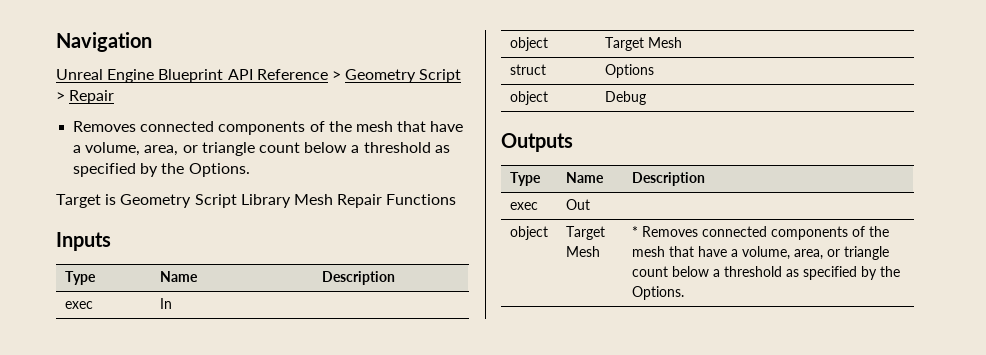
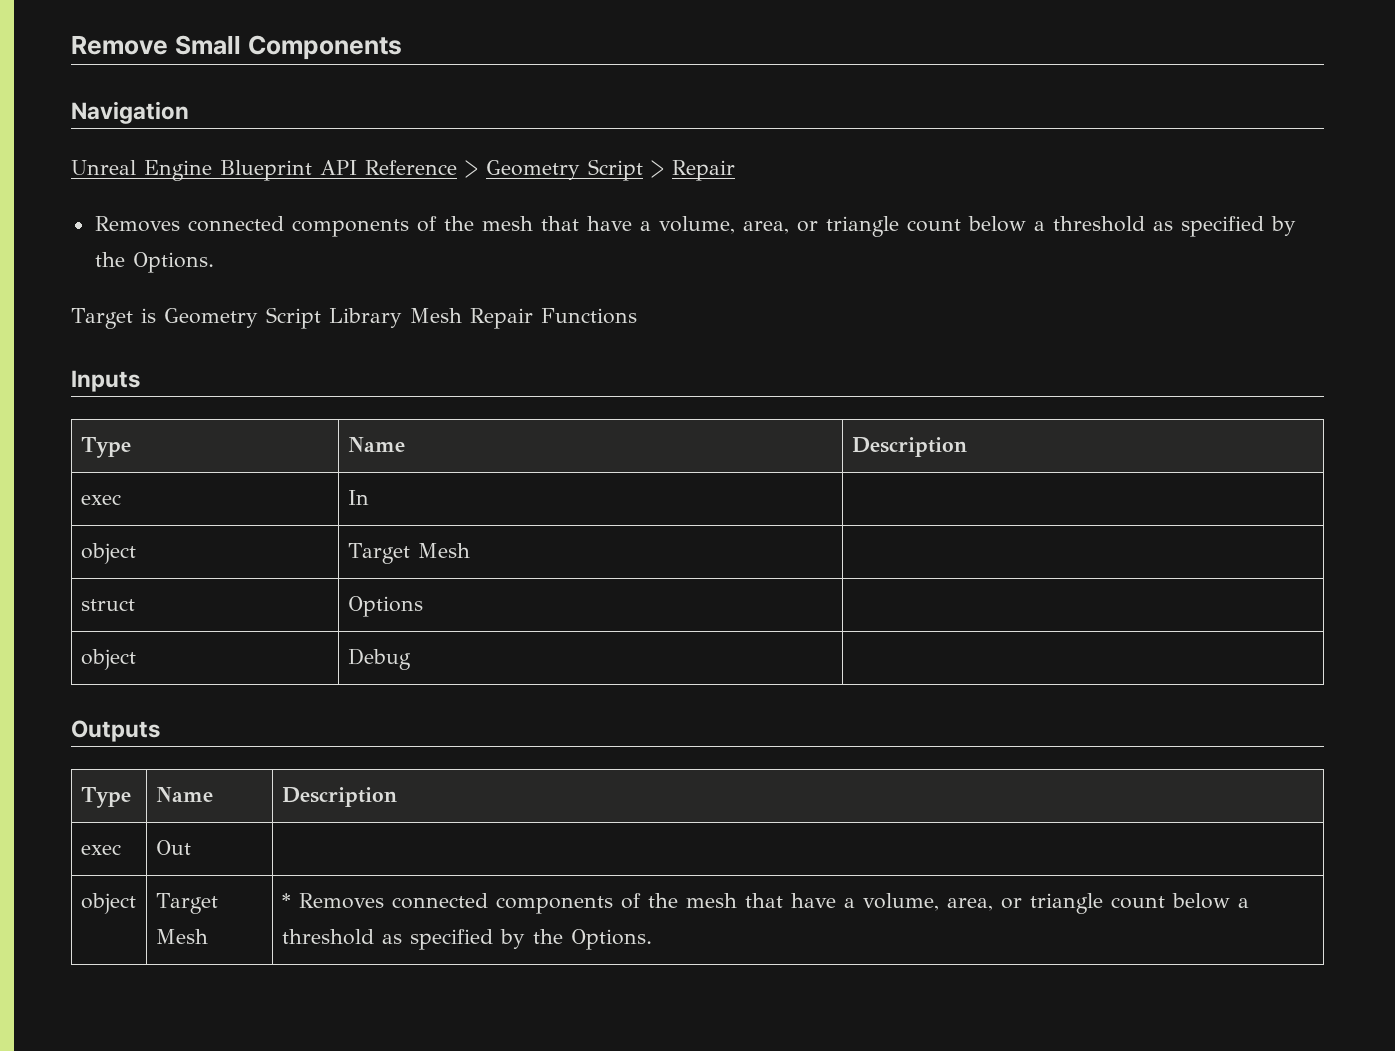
(56, 42) none -> [71,35,402,60] Remove Small Components //

